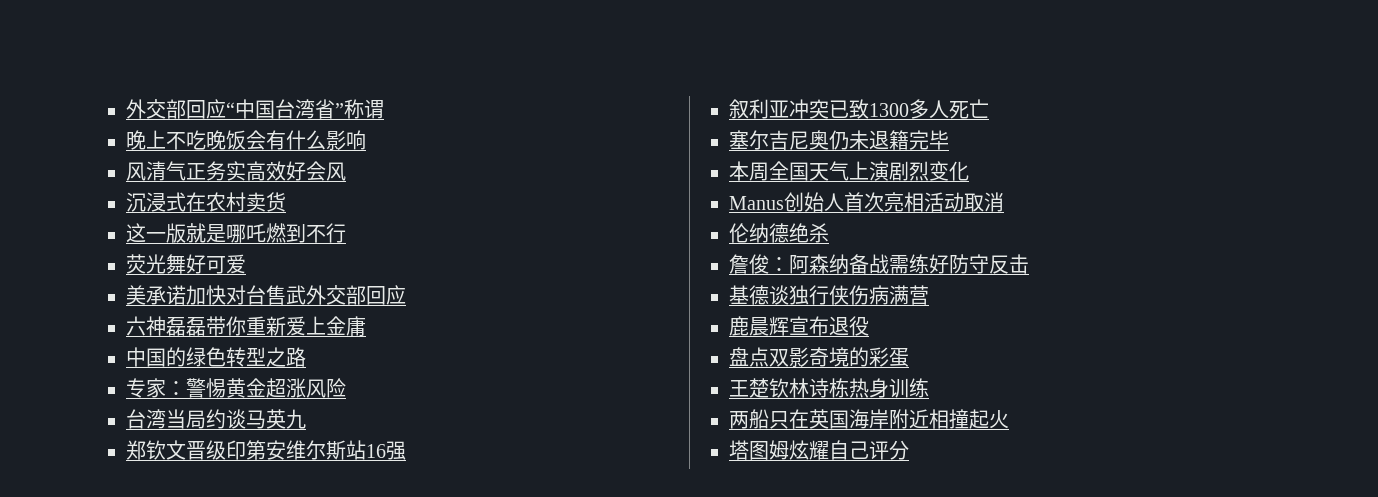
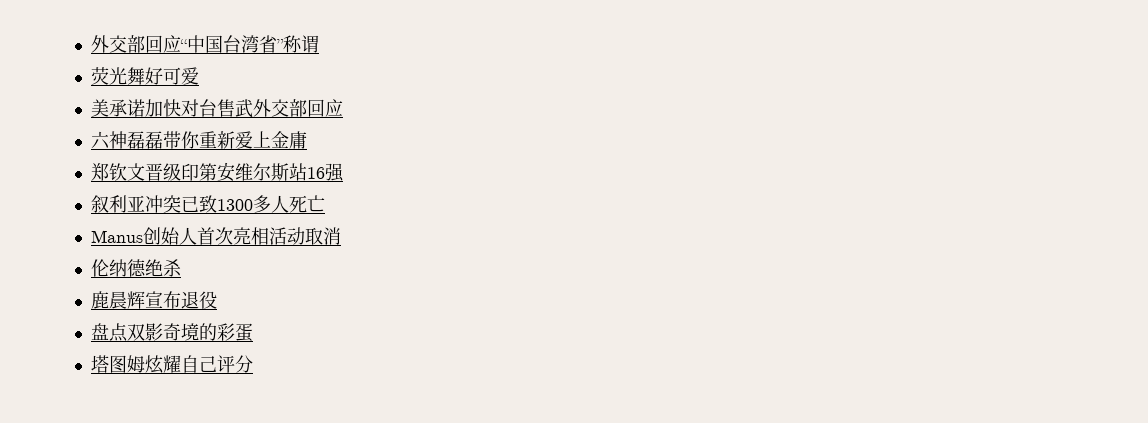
[126,130,366,150] [126,161,346,181] [126,192,286,212] [126,223,346,243] // 晚上不吃晚饭会有什么影响 // 风清气正务实高效好会风 // 沉浸式在农村卖货 // 这一版就是哪吒燃到不行 -> (319, 44) none
[126,347,306,367] [126,378,346,398] [126,409,306,429] // 中国的绿色转型之路 // 专家：警惕黄金超涨风险 // 台湾当局约谈马英九 -> (307, 140) none
[729,130,949,150] [729,161,969,181] // 塞尔吉尼奥仍未退籍完毕 // 本周全国天气上演剧烈变化 -> (325, 203) none
[729,254,1029,274] [729,285,929,305] // 詹俊：阿森纳备战需练好防守反击 // 基德谈独行侠伤病满营 -> (181, 268) none
[729,378,929,398] [729,409,1009,429] // 王楚钦林诗栋热身训练 // 两船只在英国海岸附近相撞起火 -> (253, 332) none

